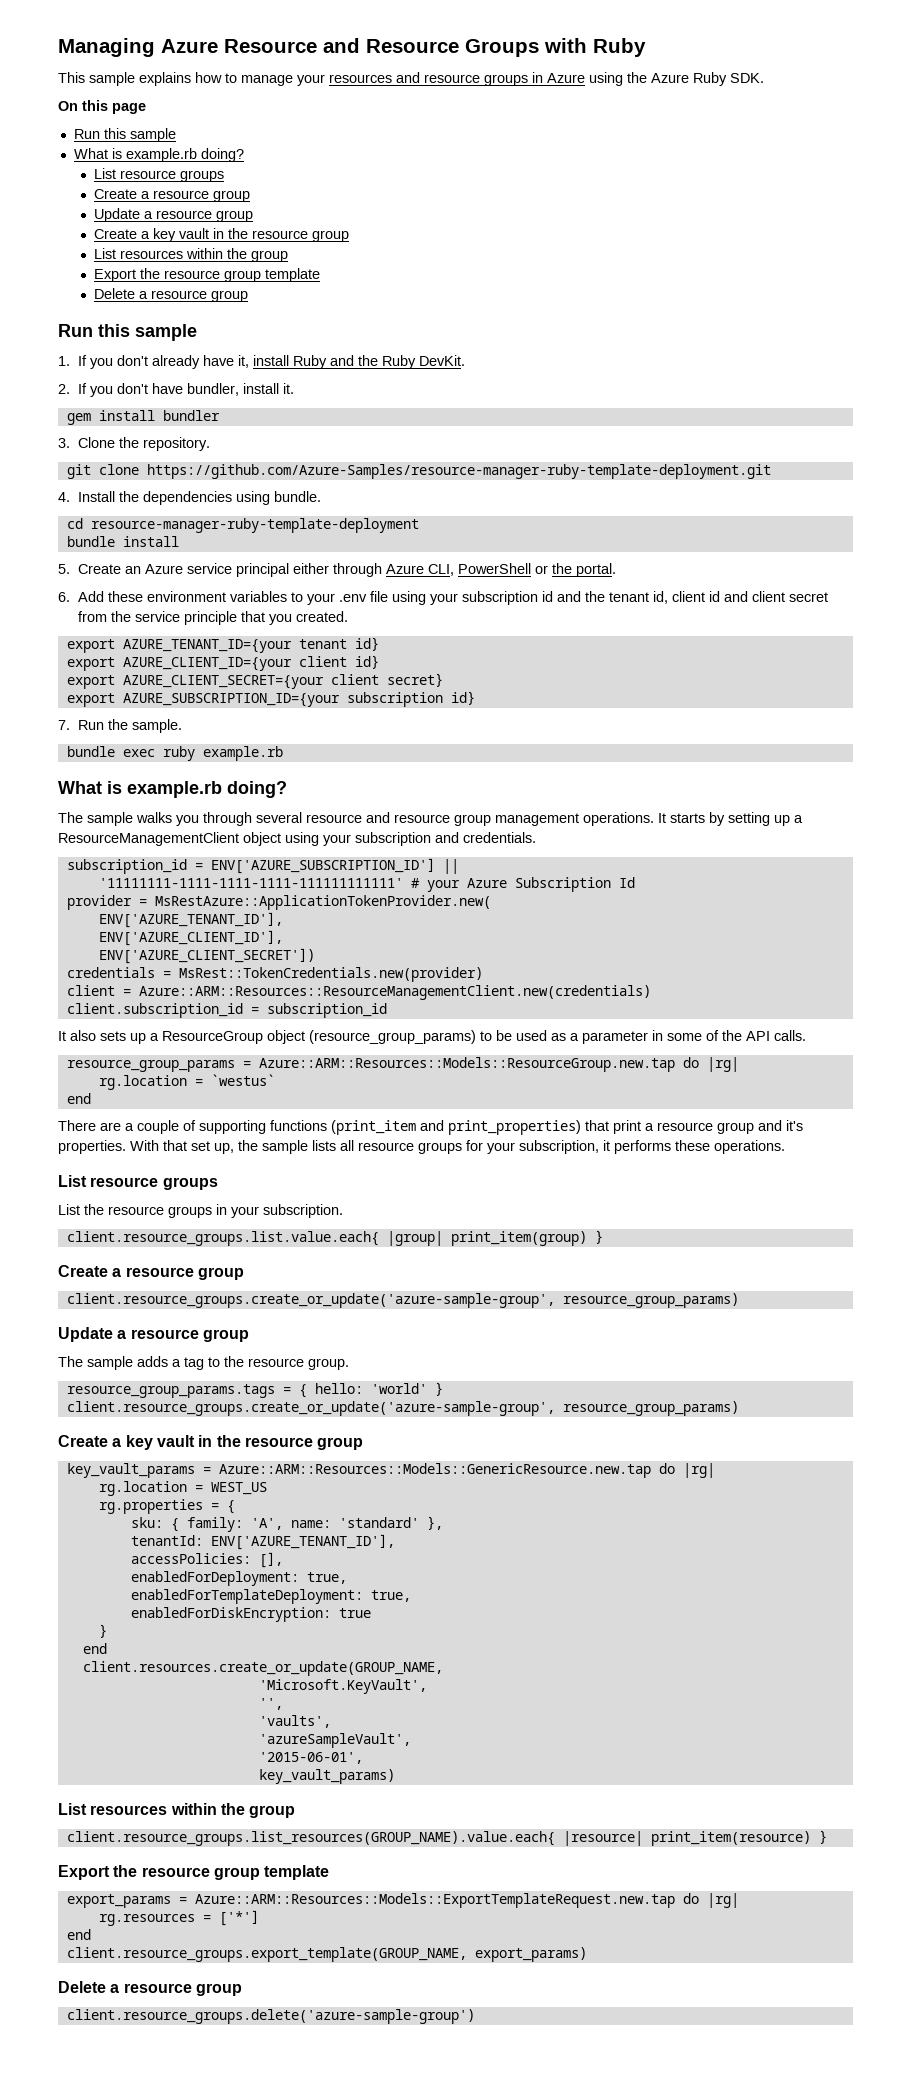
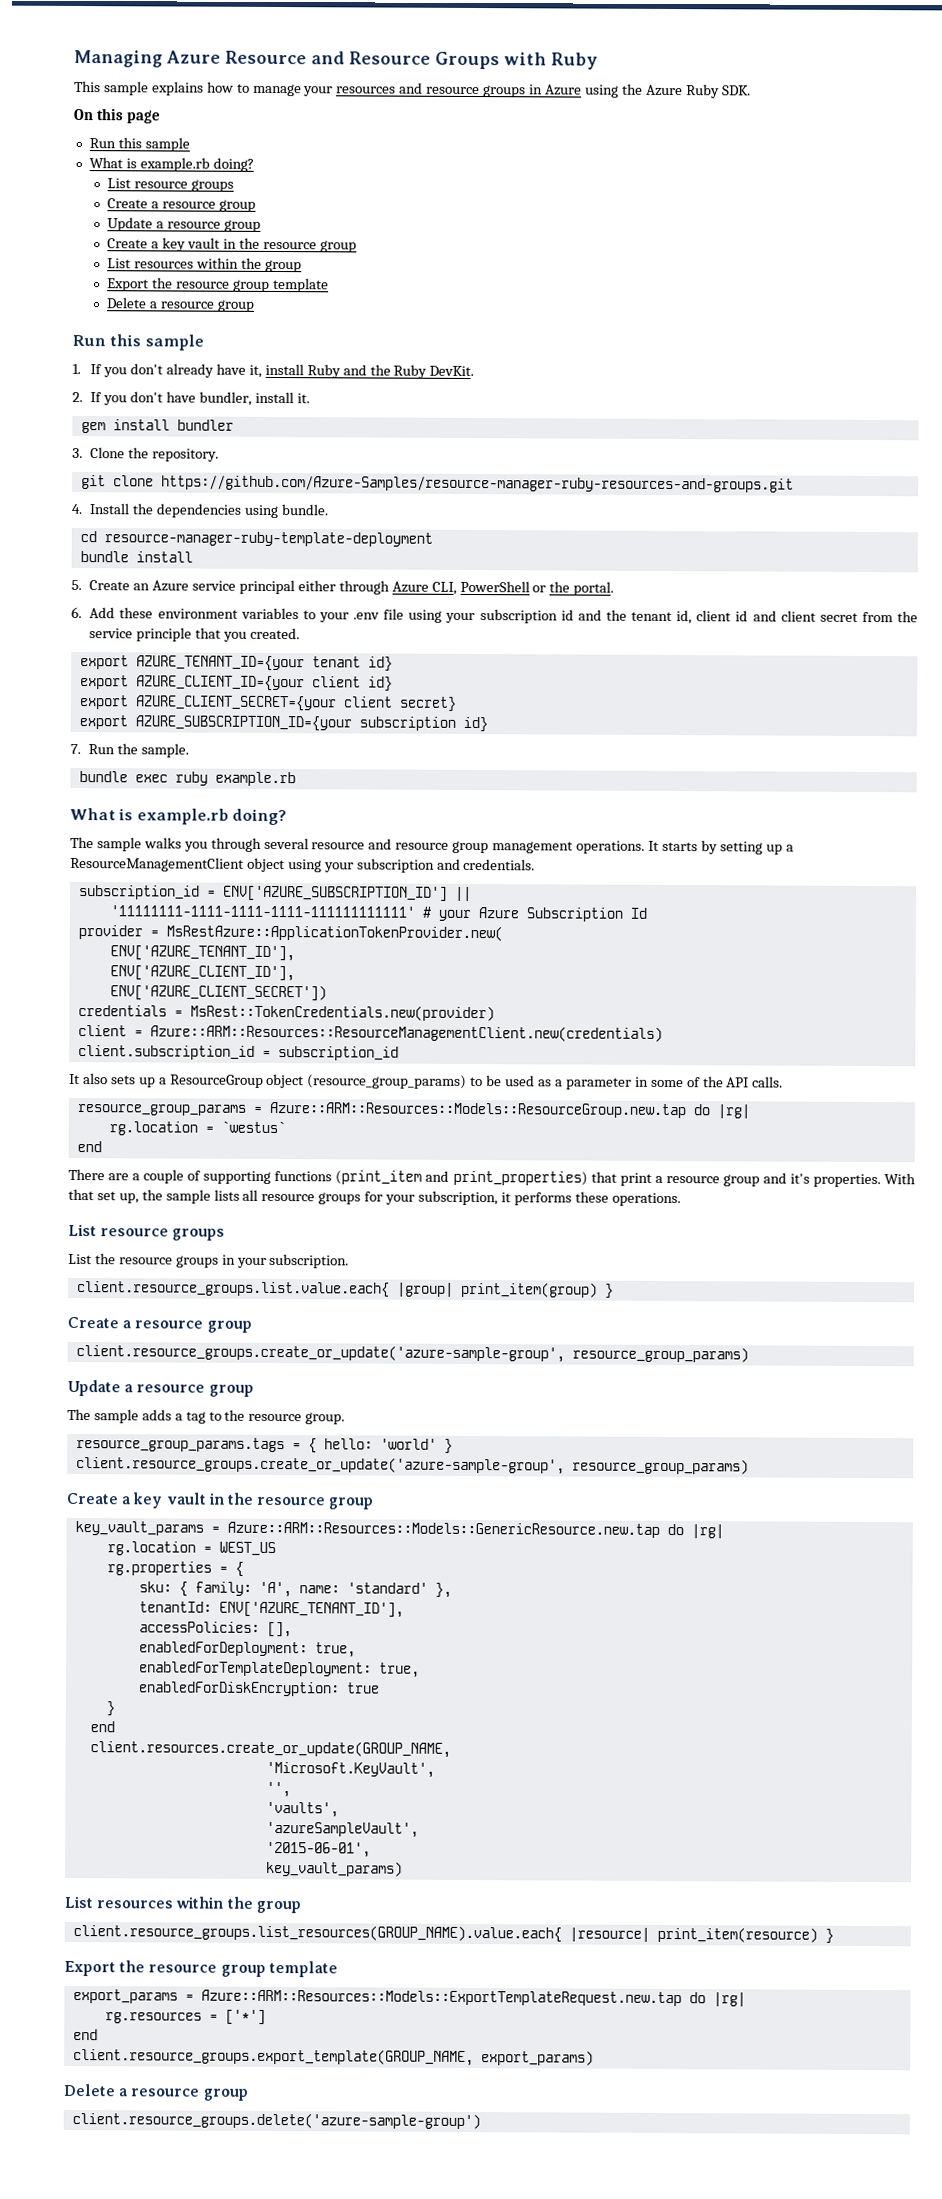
[146,464,771,479] https://github.com/Azure-Samples/resource-manager-ruby-template-deployment.git -> [160,475,794,493] https://github.com/Azure-Samples/resource-manager-ruby-resources-and-groups.git

